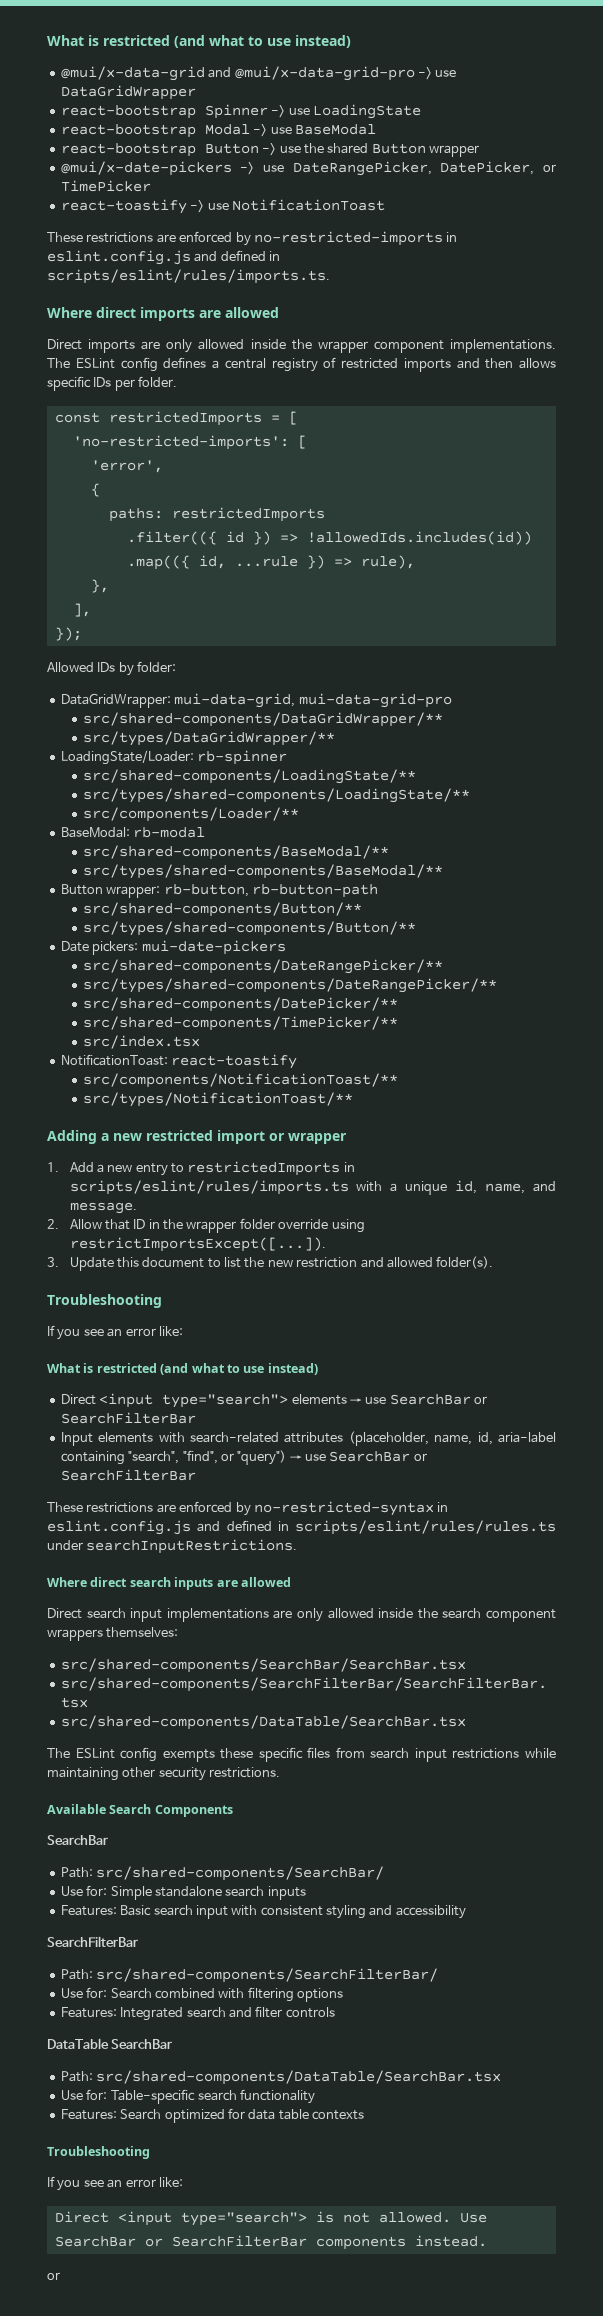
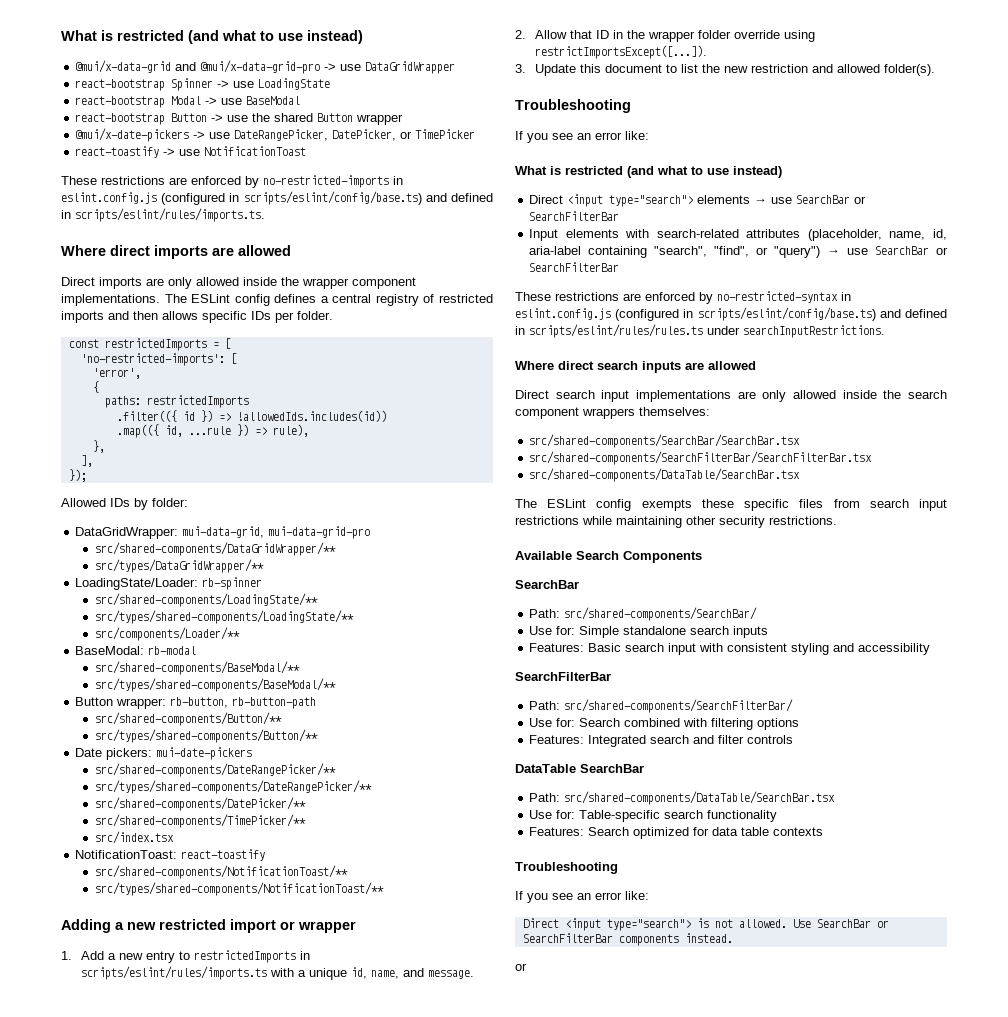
(191, 257) none -> [161,191,422,205] (configured in scripts/eslint/config/base.ts)
[83,1073,399,1088] [83,1092,354,1107] src/components/NotificationToast/** // src/types/NotificationToast/** -> [95,865,349,879] [95,882,385,896] src/shared-components/NotificationToast/** // src/types/shared-components/NotificationToast/**
(191, 1527) none -> [615,307,876,321] (configured in scripts/eslint/config/base.ts)

